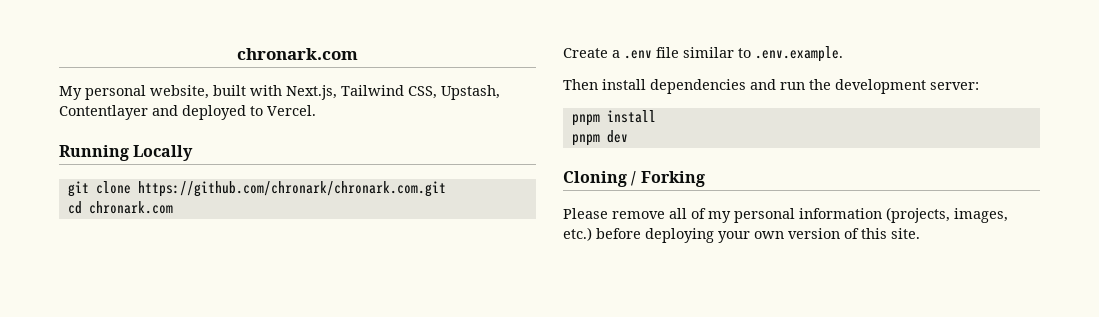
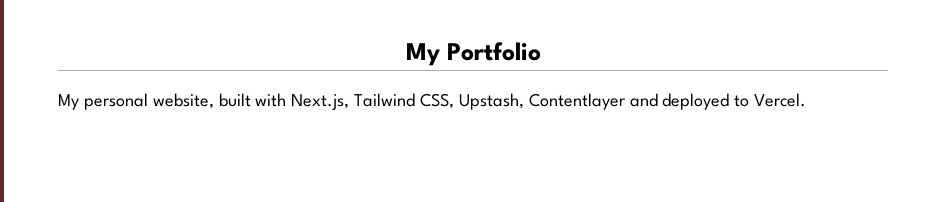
[237,48,358,60] chronark.com -> [405,42,541,66] My Portfolio
[59,145,194,161] [67,181,446,197] [67,201,173,214] [563,46,843,62] [563,79,979,94] [571,110,656,126] [571,130,628,146] [563,171,705,187] [563,207,1008,223] [563,227,920,243] // Running Locally // git clone https://github.com/chronark/chronark.com.git // cd chronark.com // Create a .env file similar to .env.example. // Then install dependencies and run the development server: // pnpm install // pnpm dev // Cloning / Forking // Please remove all of my personal information (projects, images, etc.) before deploying your own version of this site. -> (807, 100) none

